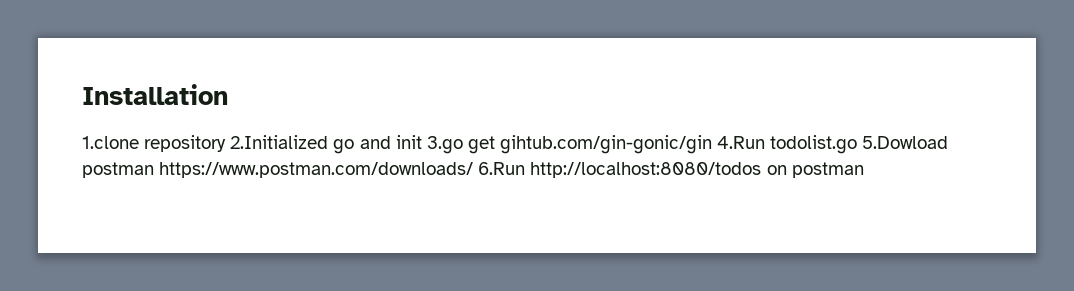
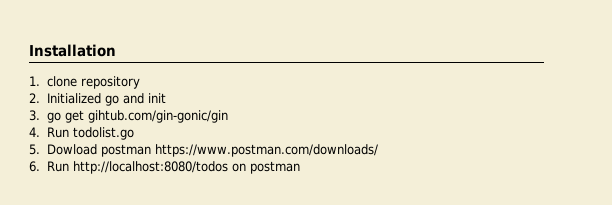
[82,136,139,149] 1.clone -> [29,76,77,87] 1. clone
[230,135,329,149] 2.Initialized -> [29,93,101,104] // 2. Initialized
[426,136,463,154] 3.go -> [29,110,61,123] // 3. go
[717,136,766,149] 4.Run -> [29,127,69,138] // 4. Run
[862,136,949,149] 5.Dowload -> [29,144,97,155] // 5. Dowload
[478,162,526,175] 6.Run -> [29,161,69,172] // 6. Run

